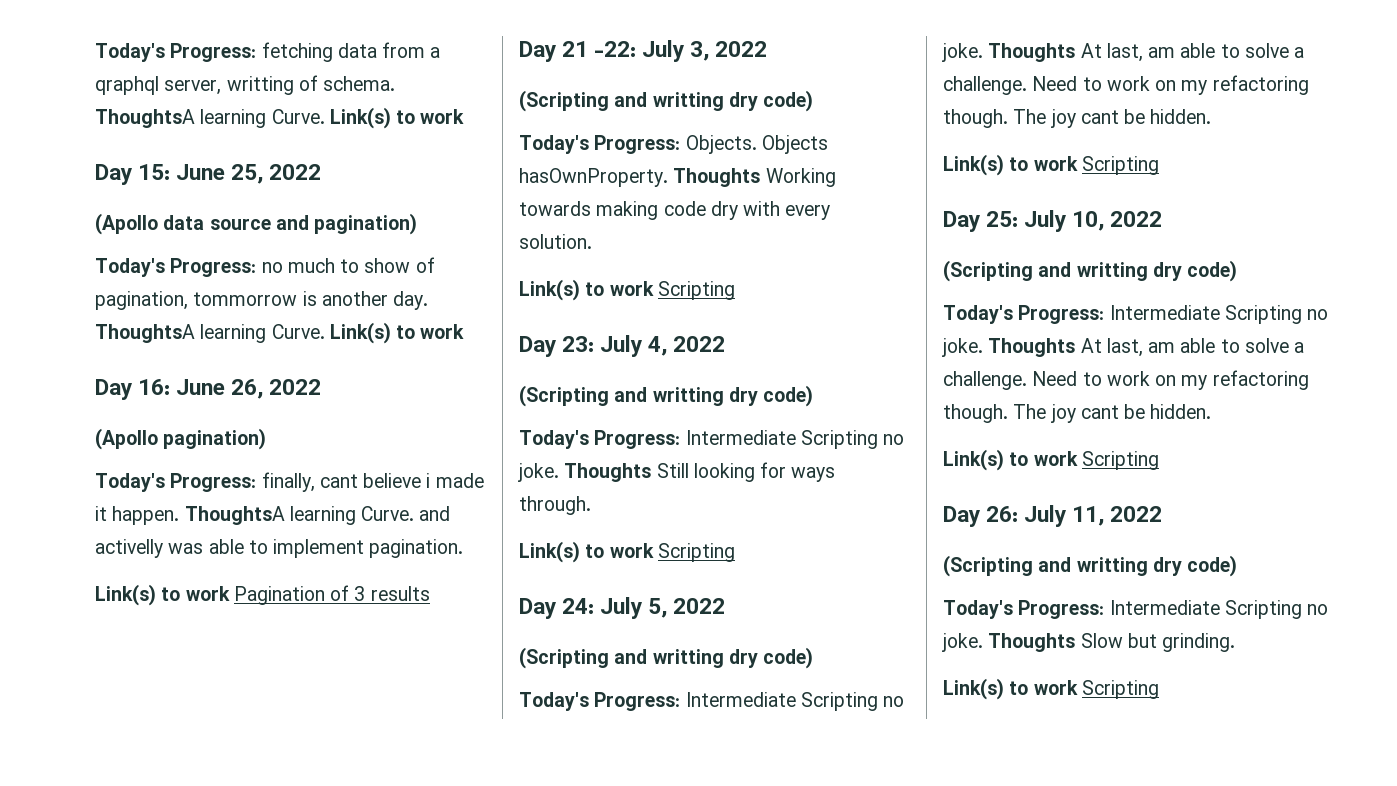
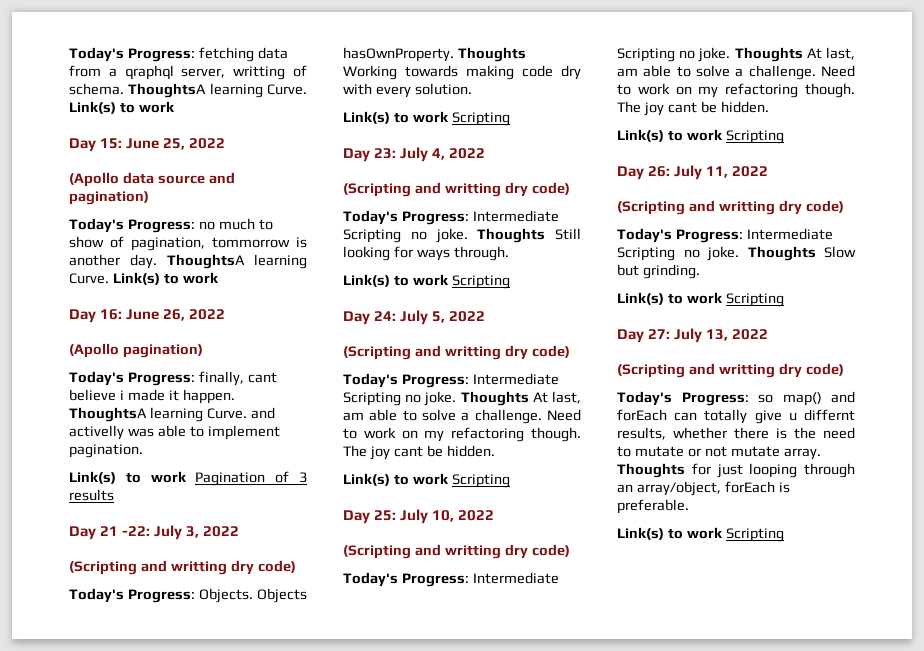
(1159, 689) none -> [617,328,769,343] [617,363,844,378] [617,391,855,406] [617,409,855,424] [617,427,855,440] [617,446,821,460] [617,463,855,478] [617,481,790,496] [617,499,689,514] [617,527,784,542] // Day 27: July 13, 2022 // (Scripting and writting dry code) // Today's Progress: so map() and forEach can totally give u differnt results, whether there is the need to mutate or not mutate array. Thoughts for just looping through an array/object, forEach is preferable. // Link(s) to work Scripting

